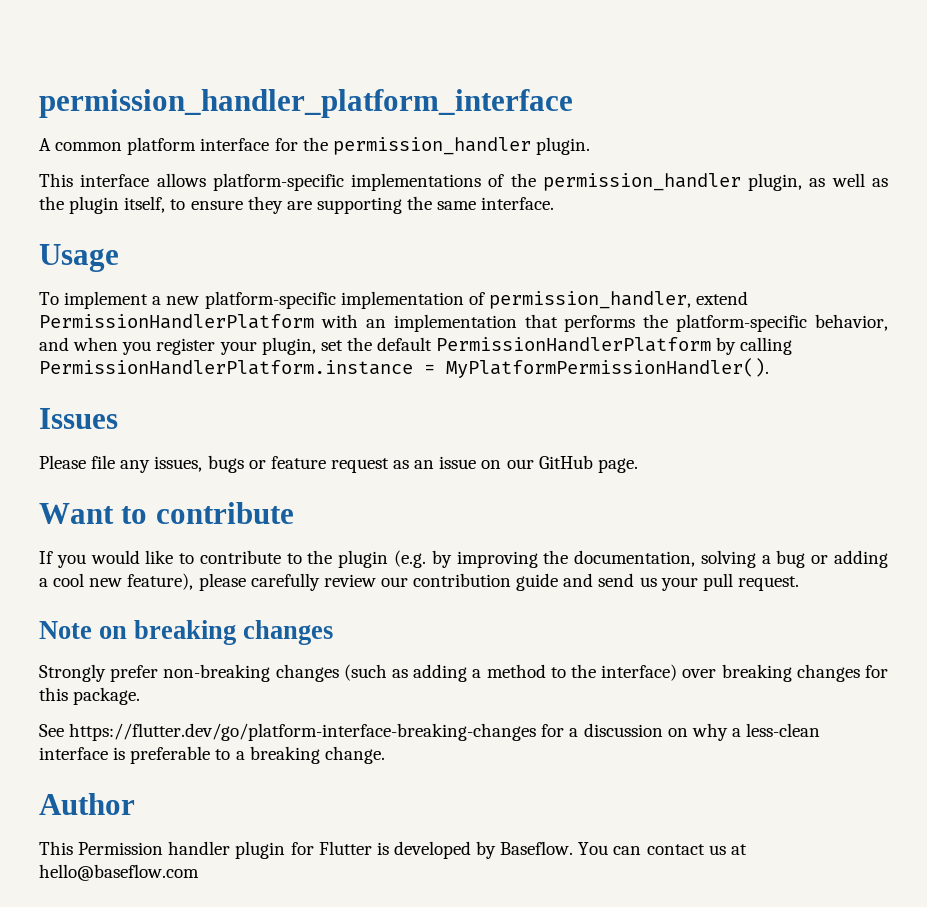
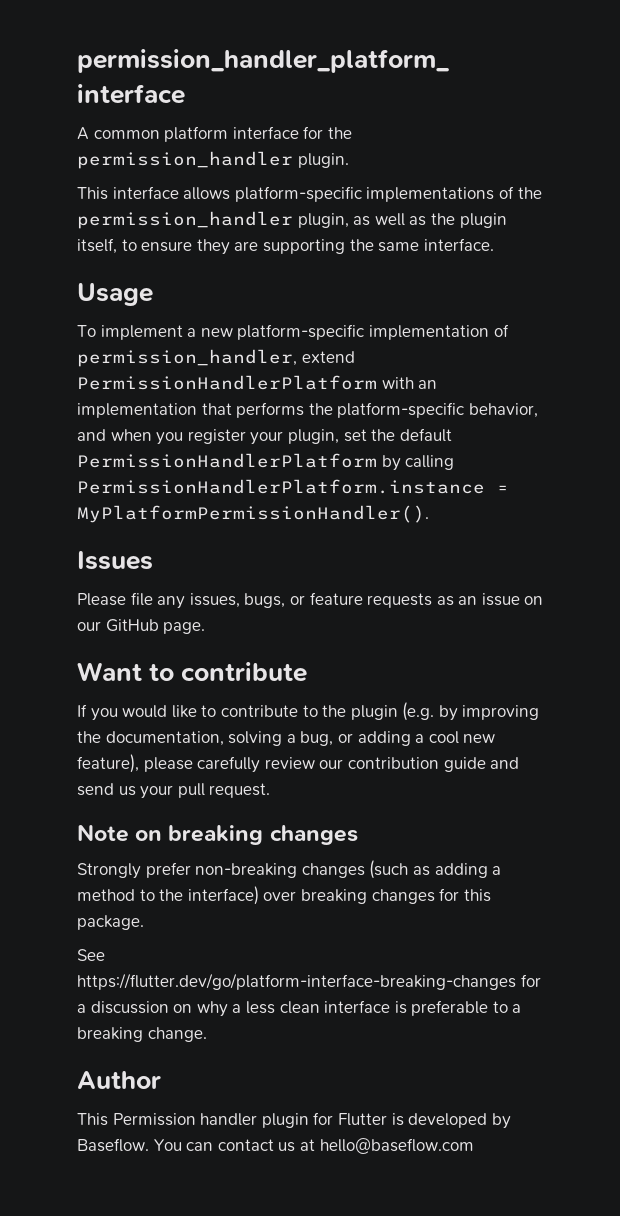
[207,455,244,473] bugs -> [244,593,286,608] bugs,
[330,458,389,473] request -> [367,593,433,608] requests
[776,550,806,568] bug -> [300,731,334,746] bug,
[746,723,821,737] less-clean -> [245,1001,320,1014] less clean

